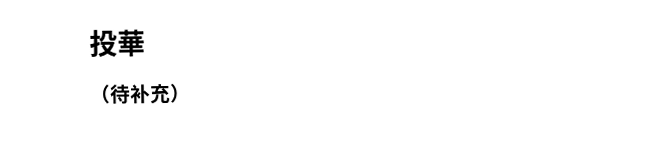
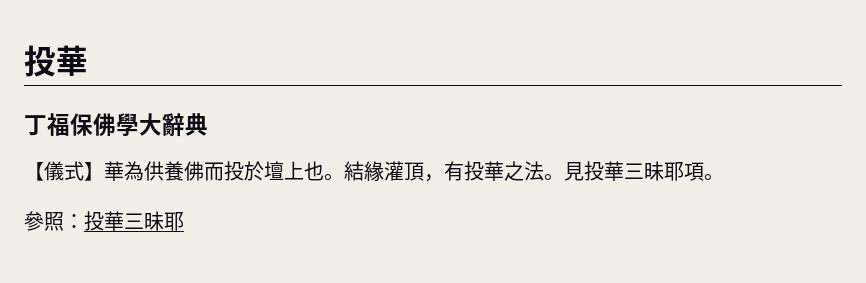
[90,83,191,105] （待补充） -> [24,113,208,137] [24,161,724,182] [24,211,184,231] 丁福保佛學大辭典 // 【儀式】華為供養佛而投於壇上也。結緣灌頂，有投華之法。見投華三昧耶項。 // 參照：投華三昧耶

